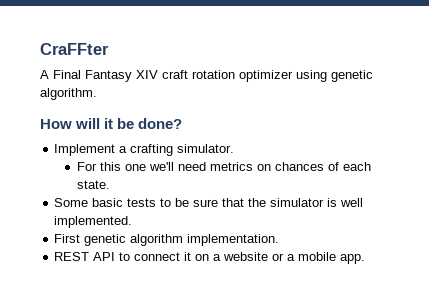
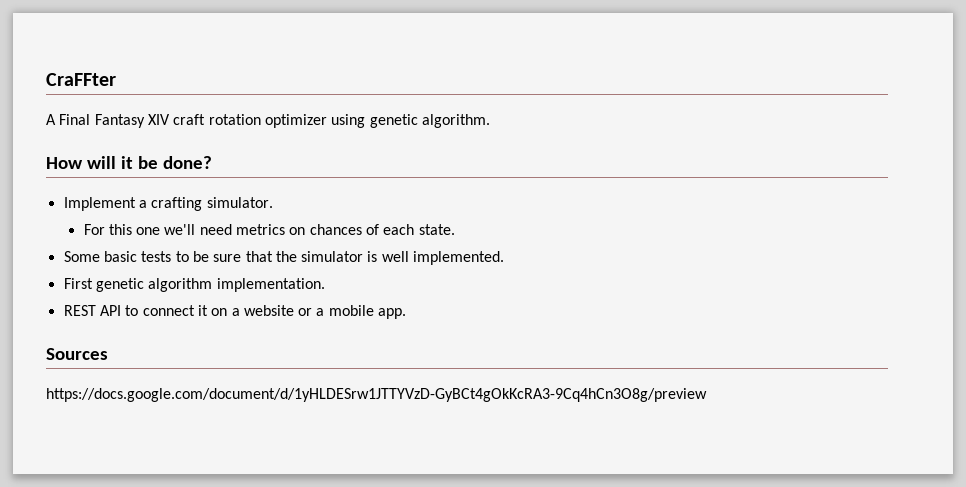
(366, 259) none -> [46,348,108,360] [46,388,707,402] // Sources // https://docs.google.com/document/d/1yHLDESrw1JTTYVzD-GyBCt4gOkKcRA3-9Cq4hCn3O8g/preview

